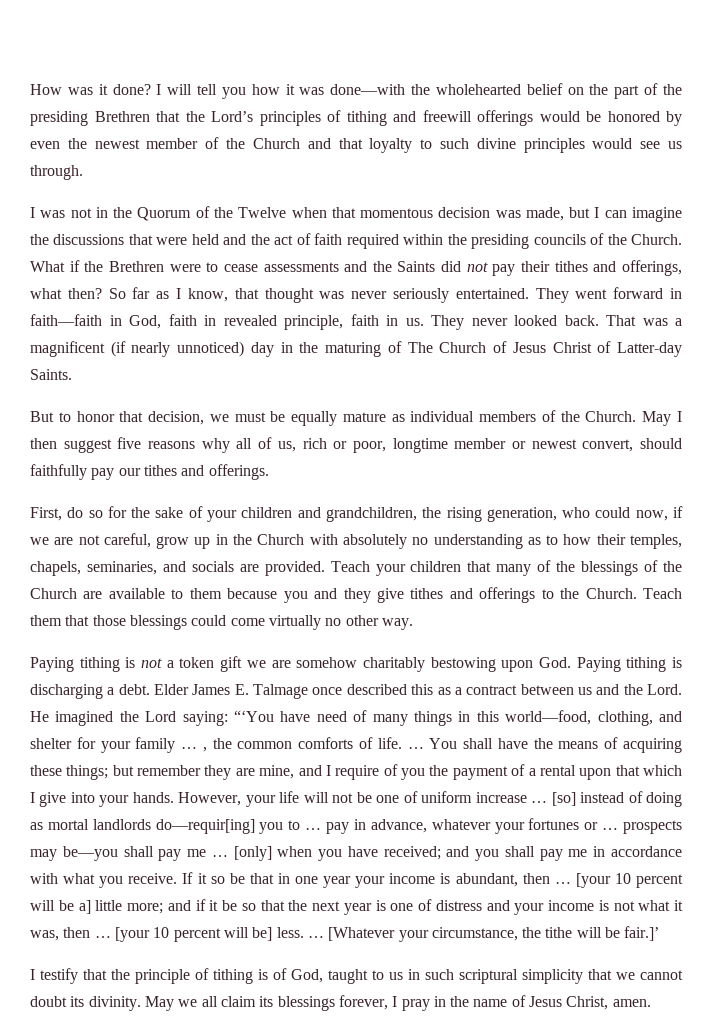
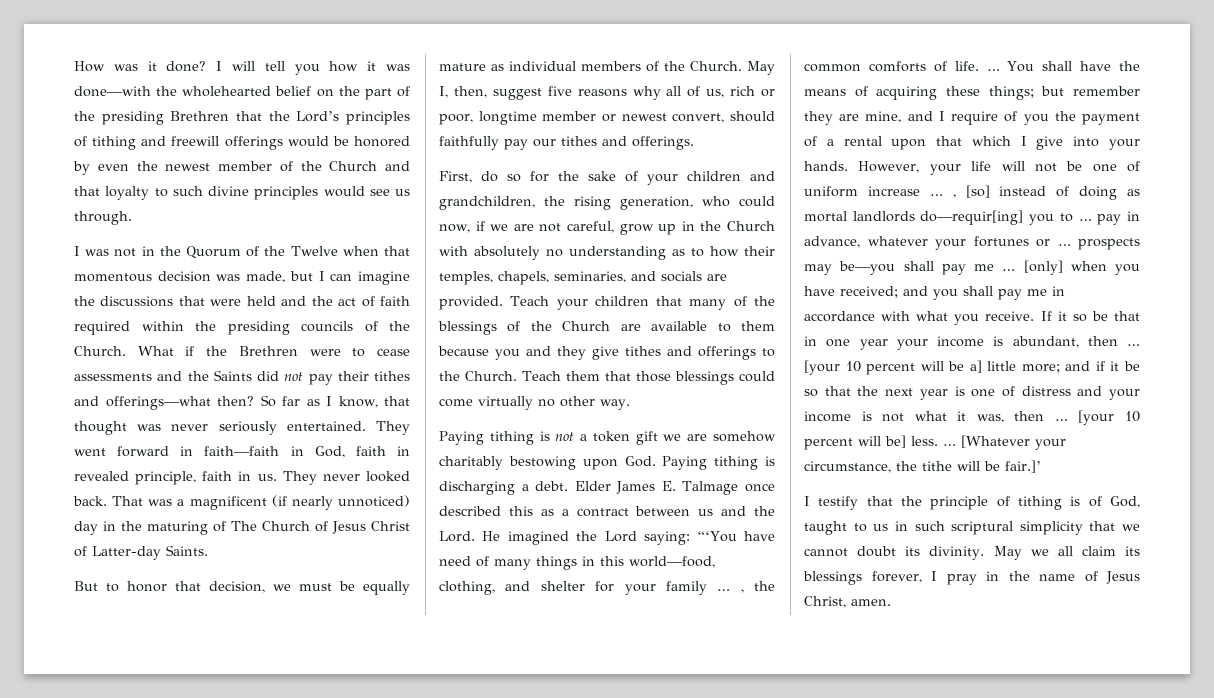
[621,260,682,276] [30,288,62,299] offerings, what -> [105,396,211,410] offerings—what
[676,411,682,422] [30,438,57,449] I then -> [439,86,487,98] I, then,
(548, 802) none -> [952,194,956,198] ,

